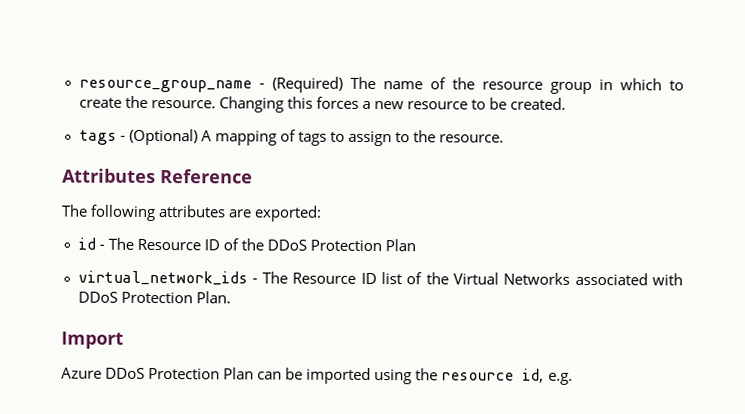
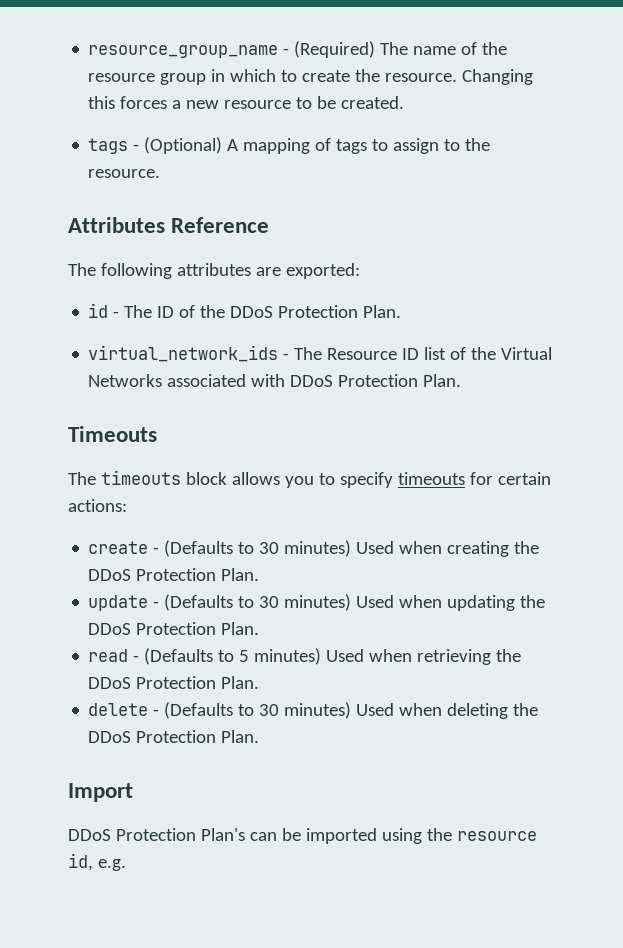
[136,238,201,251] Resource -> (153, 311) none
[384,239,416,252] Plan -> [363,305,402,318] Plan.
(231, 297) none -> [68,426,157,442] [68,470,551,488] [68,499,127,512] [88,540,540,557] [88,568,260,581] [88,594,546,611] [88,622,260,635] [88,648,522,665] [88,676,260,689] [88,702,539,719] [88,730,260,743] // Timeouts // The timeouts block allows you to specify timeouts for certain actions: // create - (Defaults to 30 minutes) Used when creating the DDoS Protection Plan. // update - (Defaults to 30 minutes) Used when updating the DDoS Protection Plan. // read - (Defaults to 5 minutes) Used when retrieving the DDoS Protection Plan. // delete - (Defaults to 30 minutes) Used when deleting the DDoS Protection Plan.
[61,367,255,380] Azure DDoS Protection Plan -> [68,828,245,841] DDoS Protection Plan's

